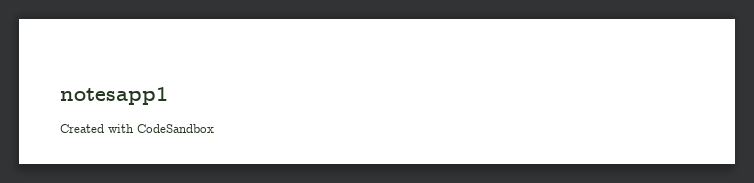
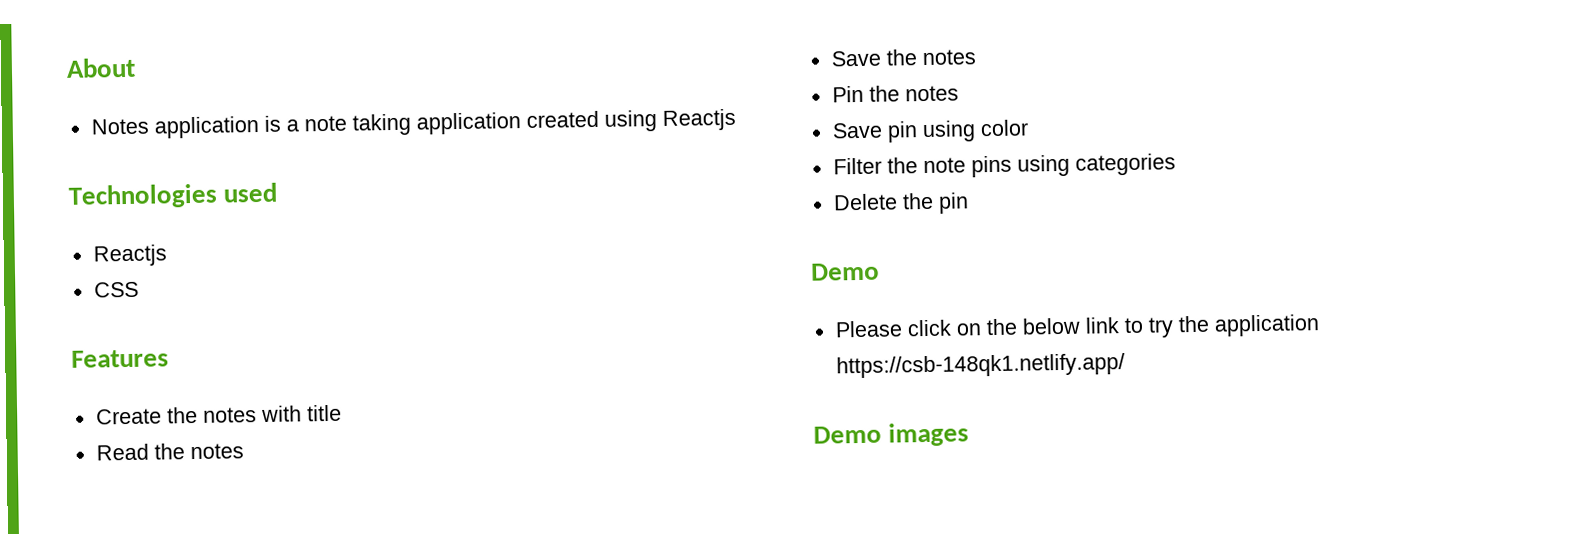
[60,87,168,105] [60,124,214,133] notesapp1 // Created with CodeSandbox -> [66,57,136,78] [90,108,736,139] [68,182,278,209] [92,244,167,267] [93,281,139,298] [71,349,169,368] [95,404,342,425] [95,443,244,461] [830,49,976,67] [831,85,959,103] [831,119,1029,143] [832,153,1176,178] [832,192,969,214] [810,262,880,281] [834,314,1320,338] [835,353,1125,379] [813,422,970,447] About // Notes application is a note taking application created using Reactjs // Technologies used // Reactjs // CSS // Features // Create the notes with title // Read the notes // Save the notes // Pin the notes // Save pin using color // Filter the note pins using categories // Delete the pin // Demo // Please click on the below link to try the application https://csb-148qk1.netlify.app/ // Demo images

